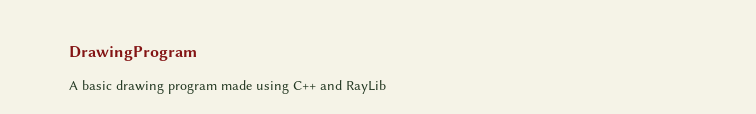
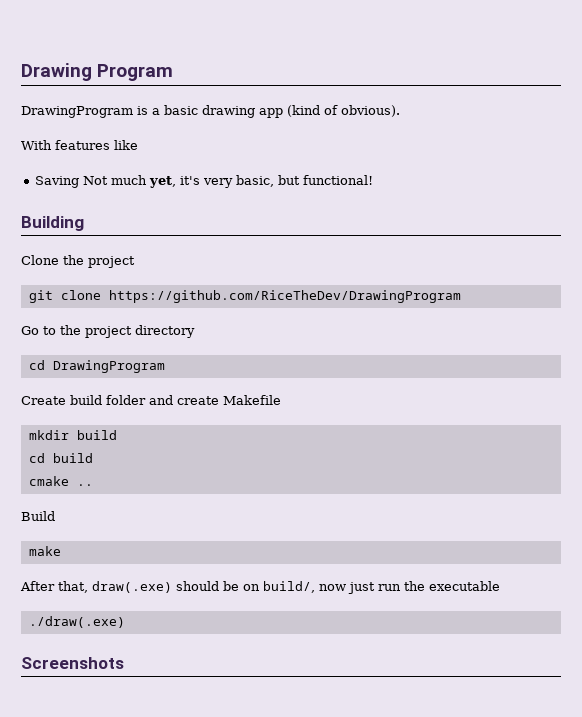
[69,46,197,61] [69,80,386,94] DrawingProgram // A basic drawing program made using C++ and RayLib -> [21,63,174,81] [21,105,400,118] [21,140,138,150] [35,175,374,188] [21,216,84,231] [21,255,135,268] [28,290,461,303] [21,325,195,338] [28,360,165,373] [21,395,281,405] [28,430,117,440] [28,453,93,463] [28,476,93,486] [21,511,55,521] [28,546,61,556] [20,581,500,594] [28,616,125,628] [21,657,124,669] Drawing Program // DrawingProgram is a basic drawing app (kind of obvious). // With features like // Saving Not much yet, it's very basic, but functional! // Building // Clone the project // git clone https://github.com/RiceTheDev/DrawingProgram // Go to the project directory // cd DrawingProgram // Create build folder and create Makefile // mkdir build // cd build // cmake .. // Build // make // After that, draw(.exe) should be on build/, now just run the executable // ./draw(.exe) // Screenshots

